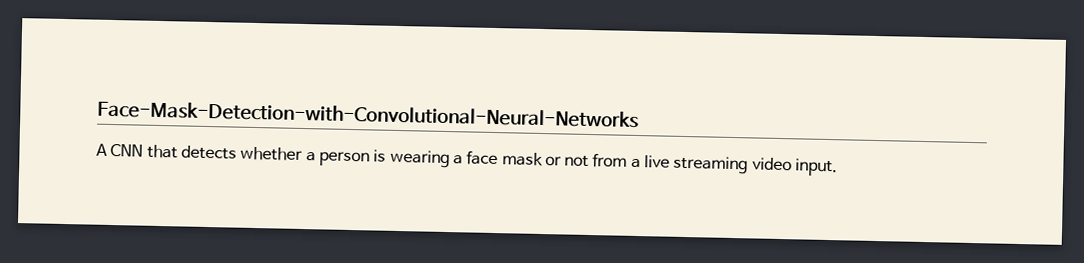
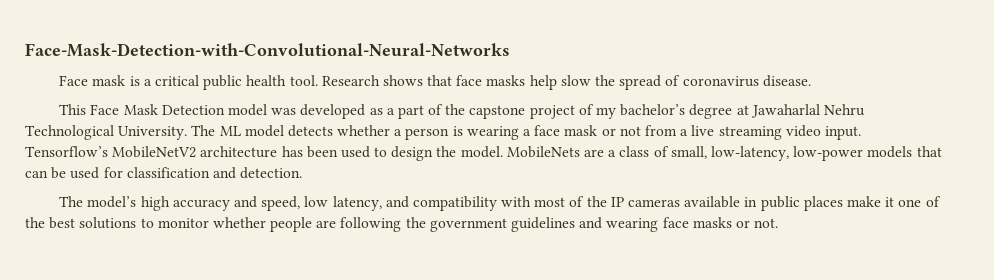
[96,143,178,159] A CNN that -> [59,75,811,90] [59,104,865,119] [25,125,284,140] Face mask is a critical public health tool. Research shows that face masks help slow the spread of coronavirus disease. // This Face Mask Detection model was developed as a part of the capstone project of my bachelor’s degree at Jawaharlal Nehru Technological University. The ML model
(839, 167) none -> [25,146,942,161] [25,167,303,179] [59,196,941,211] [25,217,779,232] Tensorflow’s MobileNetV2 architecture has been used to design the model. MobileNets are a class of small, low-latency, low-power models that can be used for classification and detection. // The model’s high accuracy and speed, low latency, and compatibility with most of the IP cameras available in public places make it one of the best solutions to monitor whether people are following the government guidelines and wearing face masks or not.

